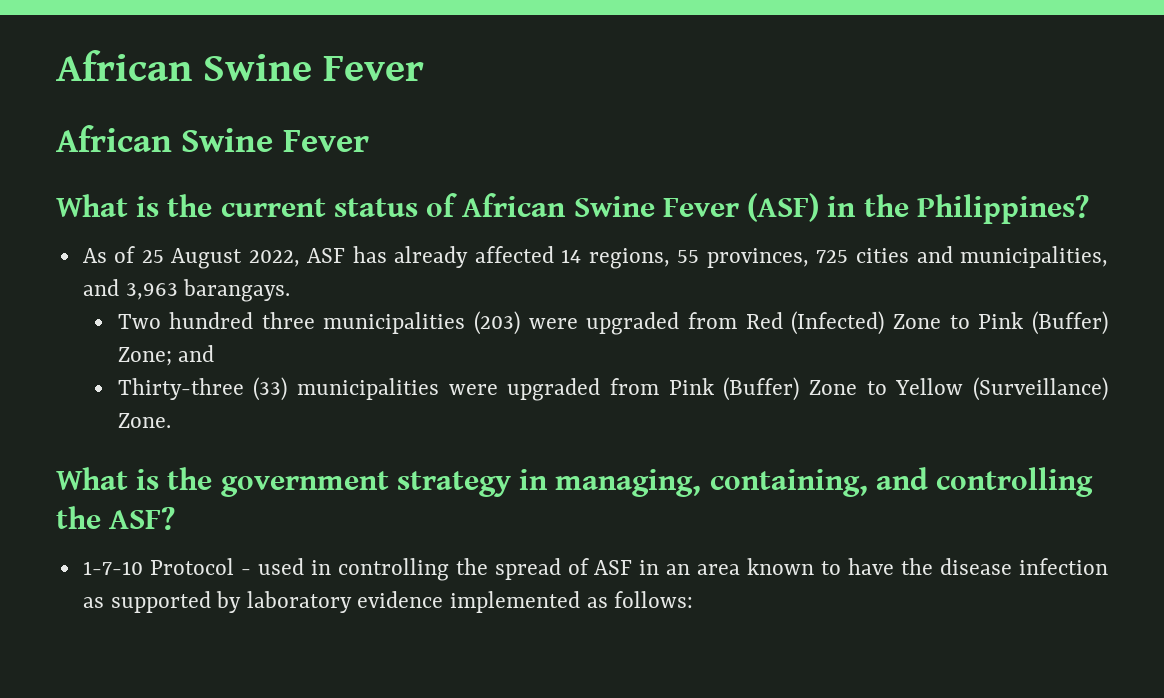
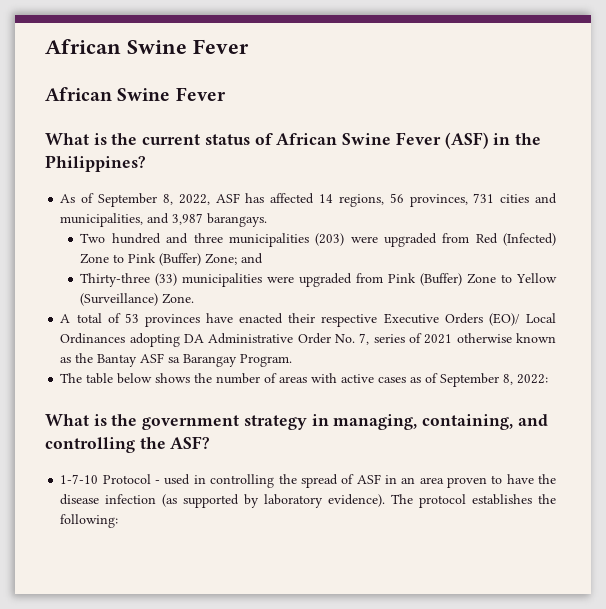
[141,248,243,269] 25 August -> [98,193,173,207] September 8,
[394,246,469,268] already -> (265, 198) none
[677,248,849,268] 55 provinces, 725 -> [389,193,495,207] 56 provinces, 731
[125,283,178,300] 3,963 -> [172,213,204,225] 3,987
(254, 320) none -> [166,233,189,244] and
(171, 420) none -> [60,313,556,327] [60,333,556,347] [60,353,293,367] [60,373,549,387] // A total of 53 provinces have enacted their respective Executive Orders (EO)/ Local Ordinances adopting DA Administrative Order No. 7, series of 2021 otherwise known as the Bantay ASF sa Barangay Program. // The table below shows the number of areas with active cases as of September 8, 2022:
[747,558,815,575] known -> [446,477,487,488] proven
[82,597,104,608] as -> [162,494,178,507] (as
[357,591,694,613] evidence implemented as follows: -> [328,494,556,508] [60,514,119,528] evidence). The protocol establishes the following:

